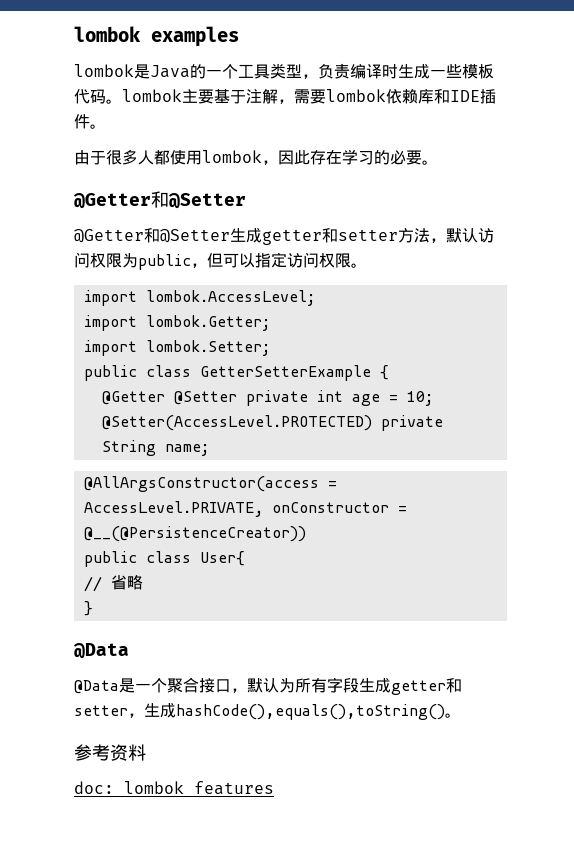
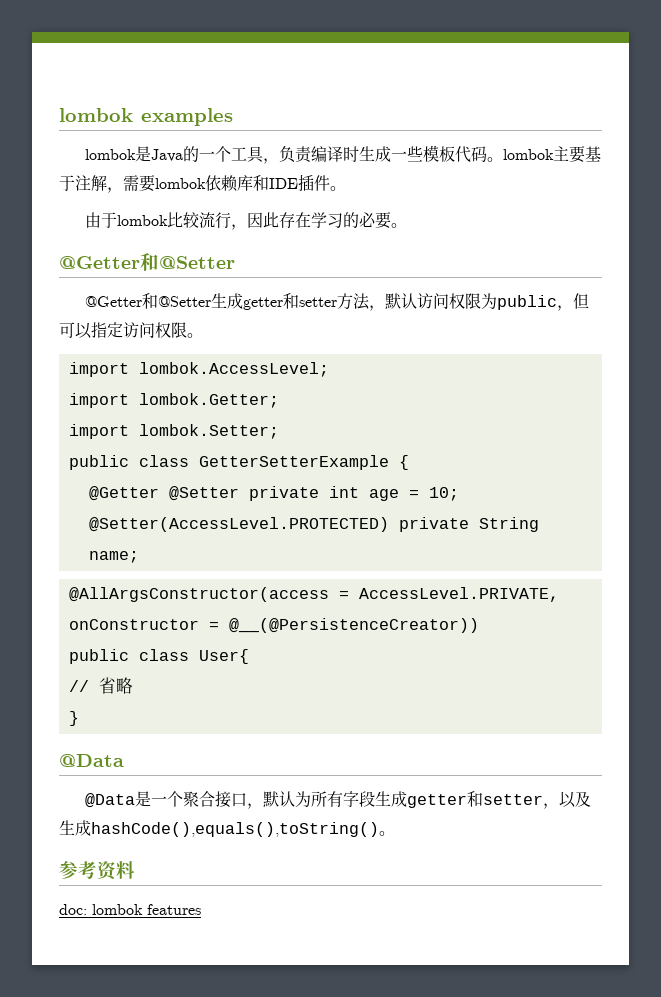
[270,63,302,79] 类型 -> (265, 154) none
[106,149,262,165] 很多人都使用lombok -> [117,212,232,229] lombok比较流行
(144, 715) none -> [559,791,592,808] 以及

